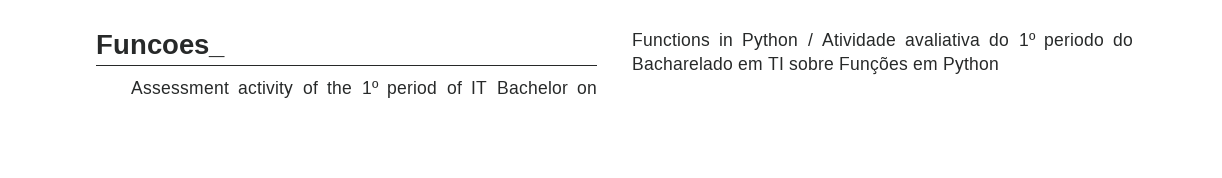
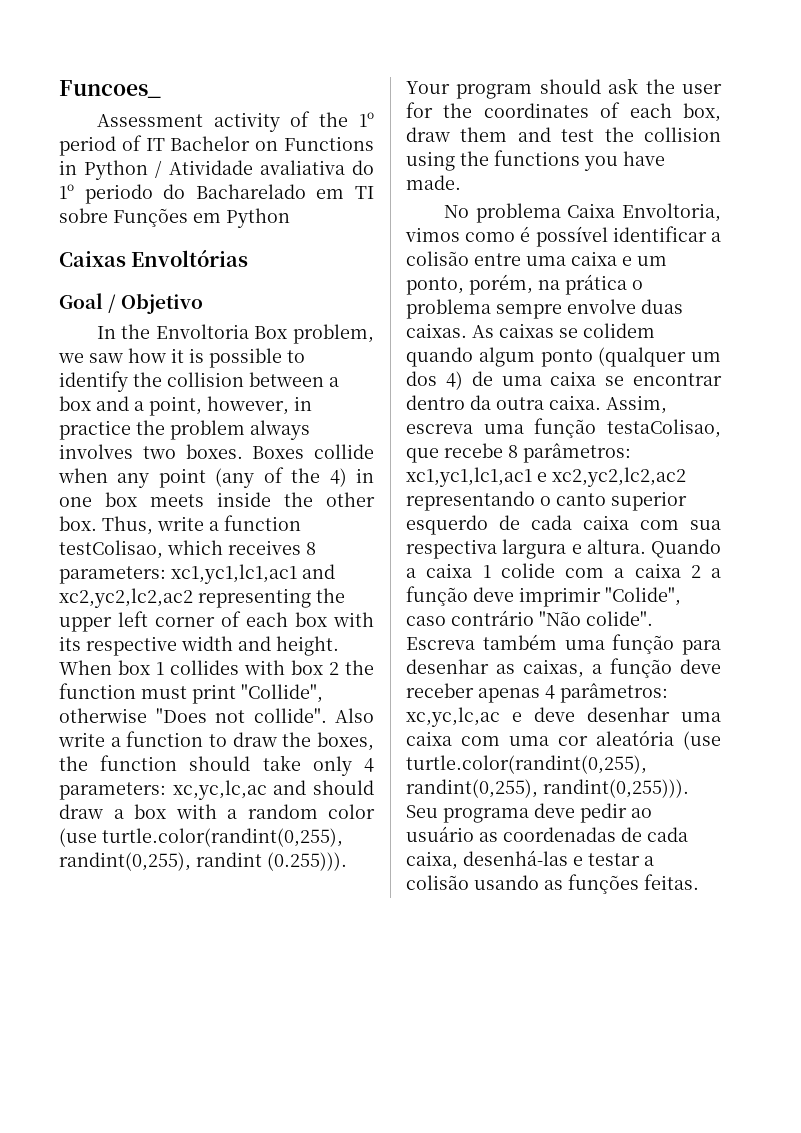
(999, 65) none -> [59,249,249,267] [59,293,204,314] [96,324,374,344] [58,348,305,368] [59,371,339,392] [59,396,312,416] [59,420,310,440] [59,444,374,459] [58,467,374,488] [59,492,375,507] [59,515,301,535] [59,540,316,559] [59,564,335,584] [59,588,345,608] [59,611,374,632] [59,636,339,656] [59,660,374,675] [59,683,323,704] [59,708,374,723] [58,731,374,751] [59,755,374,776] [59,780,374,800] [59,804,375,819] [59,828,343,847] [59,852,347,871] [406,78,722,99] [406,102,721,122] [406,127,721,142] [406,150,665,171] [406,175,461,190] [443,203,721,223] [405,226,721,247] [406,251,667,266] [406,274,643,295] [406,299,683,319] [406,323,655,338] [406,347,721,367] [406,371,722,390] [406,395,667,414] [406,418,721,438] [406,443,631,463] [406,467,686,487] [406,491,687,511] [406,515,721,535] [406,539,721,559] [406,563,721,578] [406,586,681,607] [406,610,653,626] [406,634,721,655] [406,658,721,678] [406,683,668,703] [406,707,721,727] [406,730,721,750] [406,755,647,774] [406,779,689,798] [406,803,652,823] [406,826,688,842] [406,850,654,870] [406,874,699,894] // Caixas Envoltórias // Goal / Objetivo // In the Envoltoria Box problem, we saw how it is possible to identify the collision between a box and a point, however, in practice the problem always involves two boxes. Boxes collide when any point (any of the 4) in one box meets inside the other box. Thus, write a function testColisao, which receives 8 parameters: xc1,yc1,lc1,ac1 and xc2,yc2,lc2,ac2 representing the upper left corner of each box with its respective width and height. When box 1 collides with box 2 the function must print "Collide", otherwise "Does not collide". Also write a function to draw the boxes, the function should take only 4 parameters: xc,yc,lc,ac and should draw a box with a random color (use turtle.color(randint(0,255), randint(0,255), randint (0.255))). Your program should ask the user for the coordinates of each box, draw them and test the collision using the functions you have made. // No problema Caixa Envoltoria, vimos como é possível identificar a colisão entre uma caixa e um ponto, porém, na prática o problema sempre envolve duas caixas. As caixas se colidem quando algum ponto (qualquer um dos 4) de uma caixa se encontrar dentro da outra caixa. Assim, escreva uma função testaColisao, que recebe 8 parâmetros: xc1,yc1,lc1,ac1 e xc2,yc2,lc2,ac2 representando o canto superior esquerdo de cada caixa com sua respectiva largura e altura. Quando a caixa 1 colide com a caixa 2 a função deve imprimir "Colide", caso contrário "Não colide". Escreva também uma função para desenhar as caixas, a função deve receber apenas 4 parâmetros: xc,yc,lc,ac e deve desenhar uma caixa com uma cor aleatória (use turtle.color(randint(0,255), randint(0,255), randint(0,255))). Seu programa deve pedir ao usuário as coordenadas de cada caixa, desenhá-las e testar a colisão usando as funções feitas.

